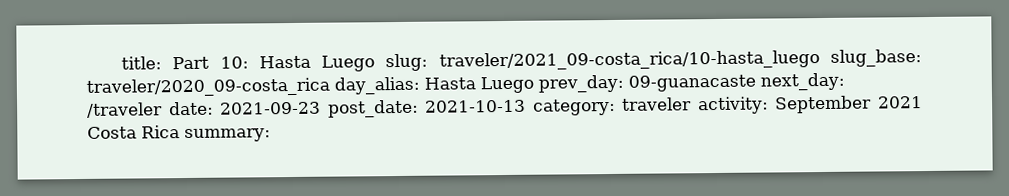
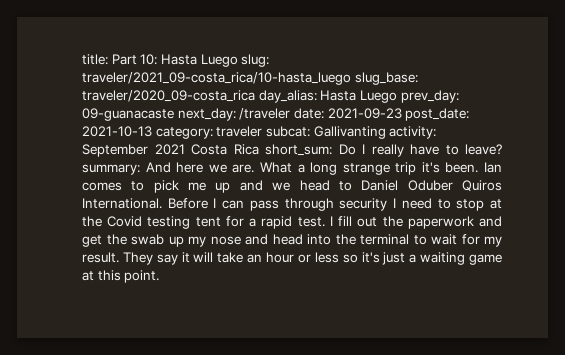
(693, 104) none -> [265,126,386,139] subcat: Gallivanting
[184,128,271,143] summary: -> [265,144,502,157] [82,162,502,175] [82,180,503,193] [82,198,503,211] [82,216,502,229] [82,234,502,247] [82,252,503,265] [82,270,160,283] short_sum: Do I really have to leave? summary: And here we are. What a long strange trip it's been. Ian comes to pick me up and we head to Daniel Oduber Quiros International. Before I can pass through security I need to stop at the Covid testing tent for a rapid test. I fill out the paperwork and get the swab up my nose and head into the terminal to wait for my result. They say it will take an hour or less so it's just a waiting game at this point.

